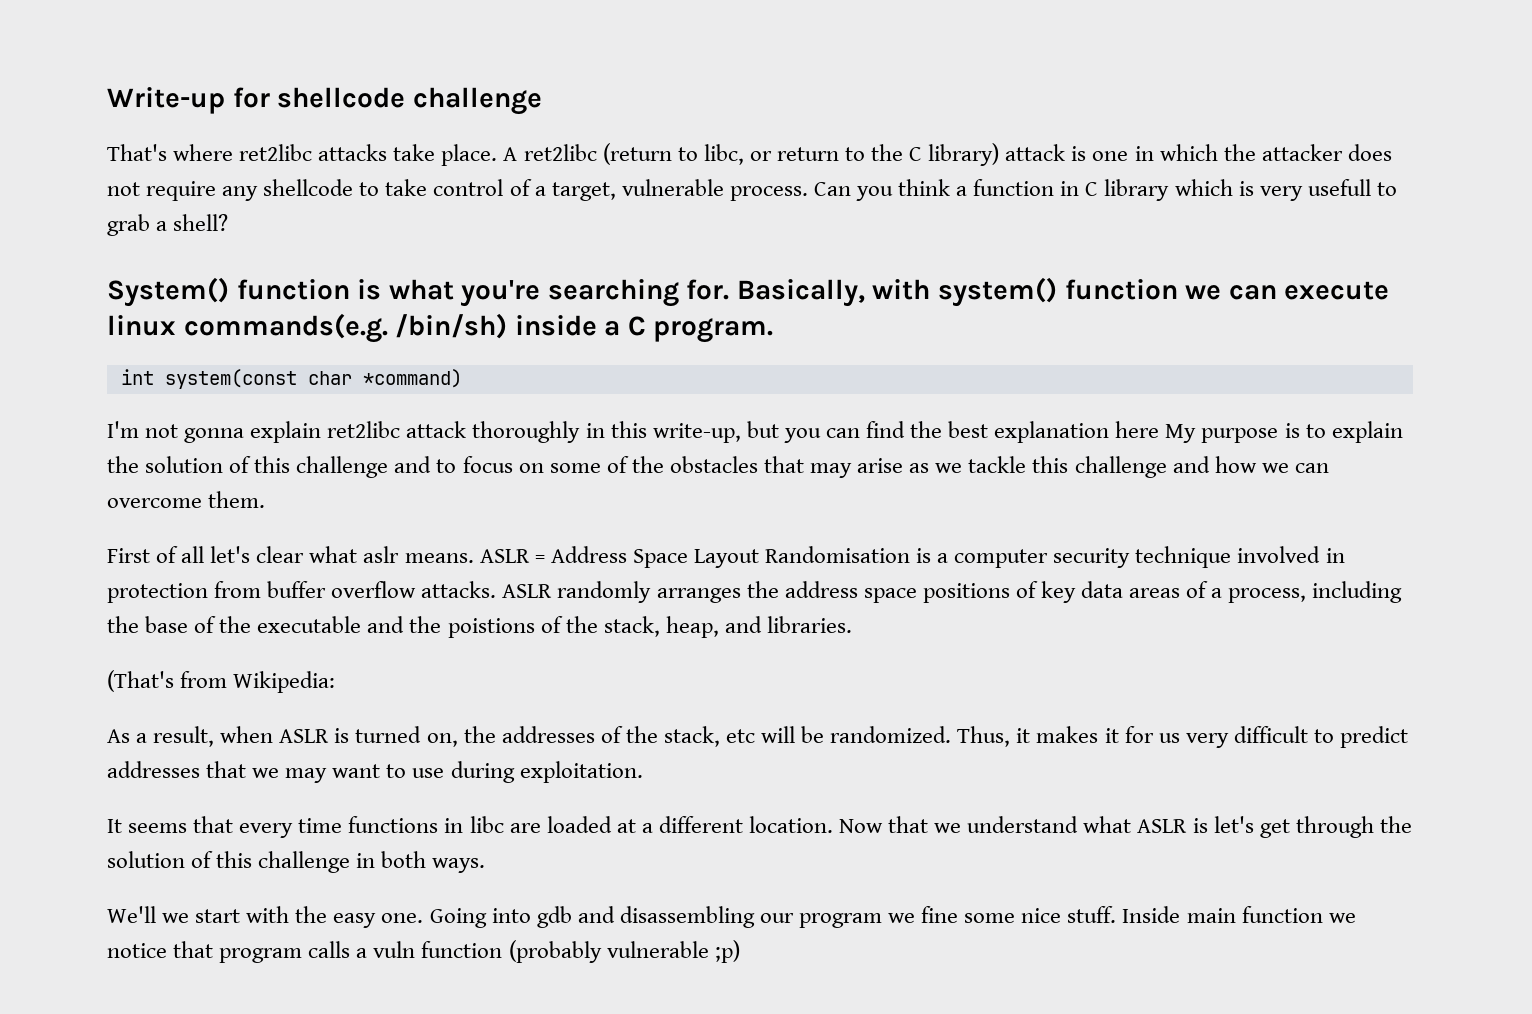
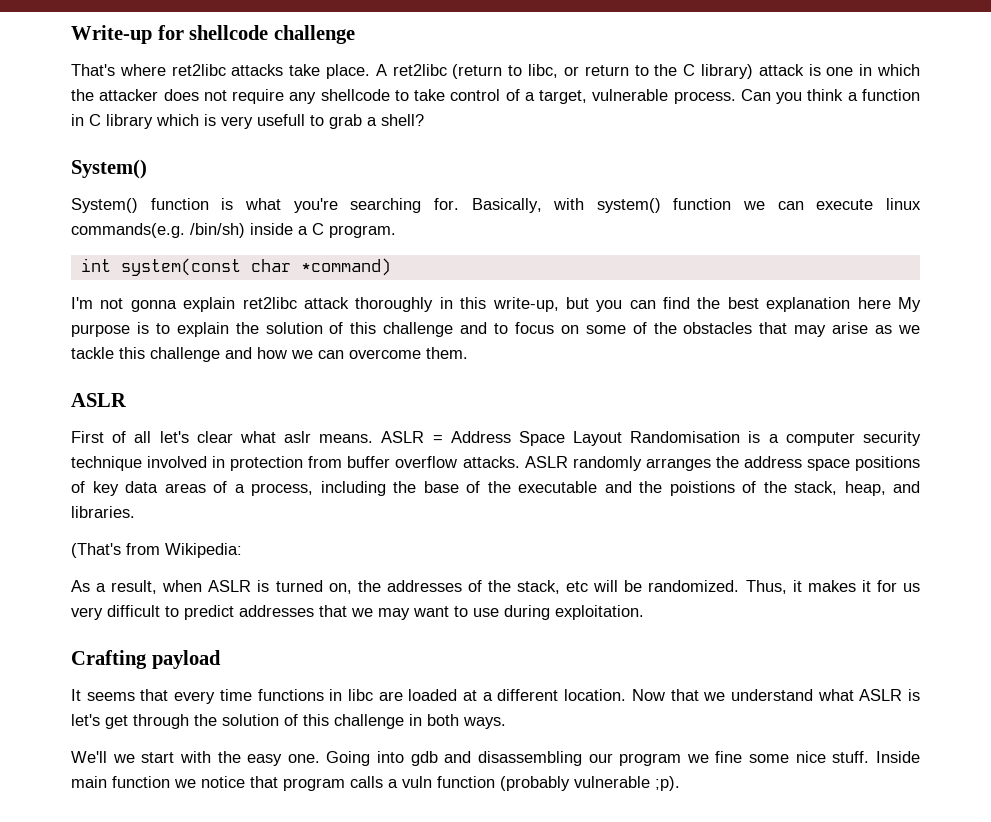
(229, 292) none -> [71,198,138,213] // System()
(266, 499) none -> [71,393,126,407] // ASLR
(643, 772) none -> [71,650,221,669] // Crafting payload
[714,940,740,963] ;p) -> [655,776,680,791] ;p).

